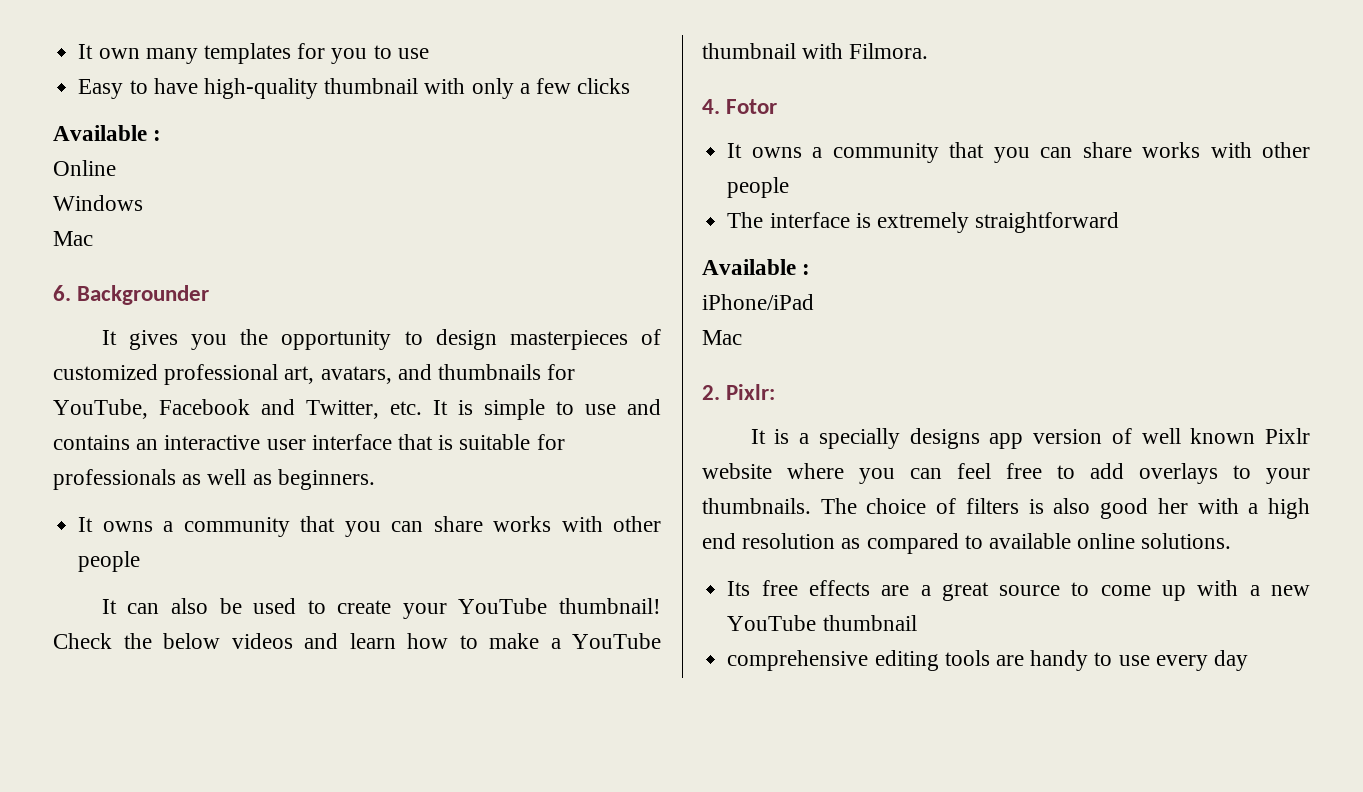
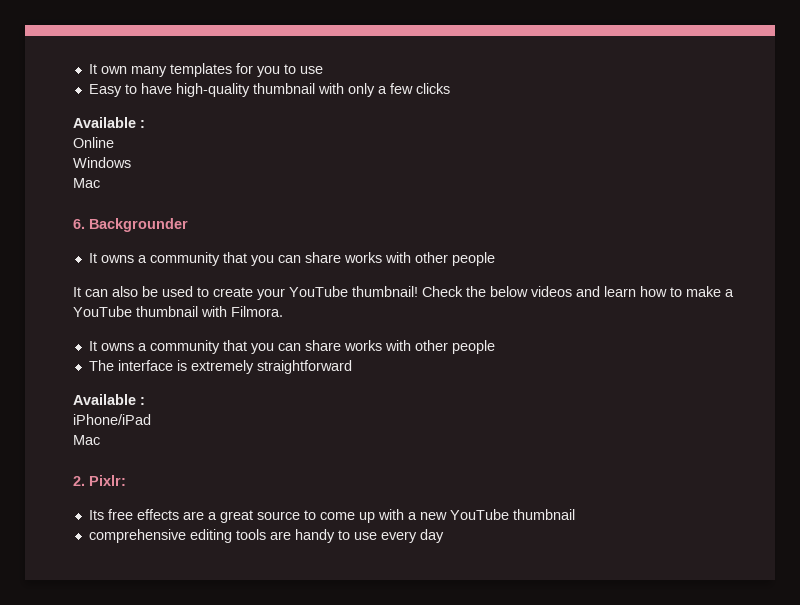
[101,329,661,350] [53,364,576,385] [53,399,661,420] [53,434,565,450] [53,469,375,490] // It gives you the opportunity to design masterpieces of customized professional art, avatars, and thumbnails for YouTube, Facebook and Twitter, etc. It is simple to use and contains an interactive user interface that is suitable for professionals as well as beginners. -> (188, 225) none
[702,99,778,114] // 4. Fotor -> (283, 311) none
[750,428,1310,449] [702,463,1310,484] [702,498,1310,519] [702,533,1232,554] // It is a specially designs app version of well known Pixlr website where you can feel free to add overlays to your thumbnails. The choice of filters is also good her with a high end resolution as compared to available online solutions. -> (126, 480) none

